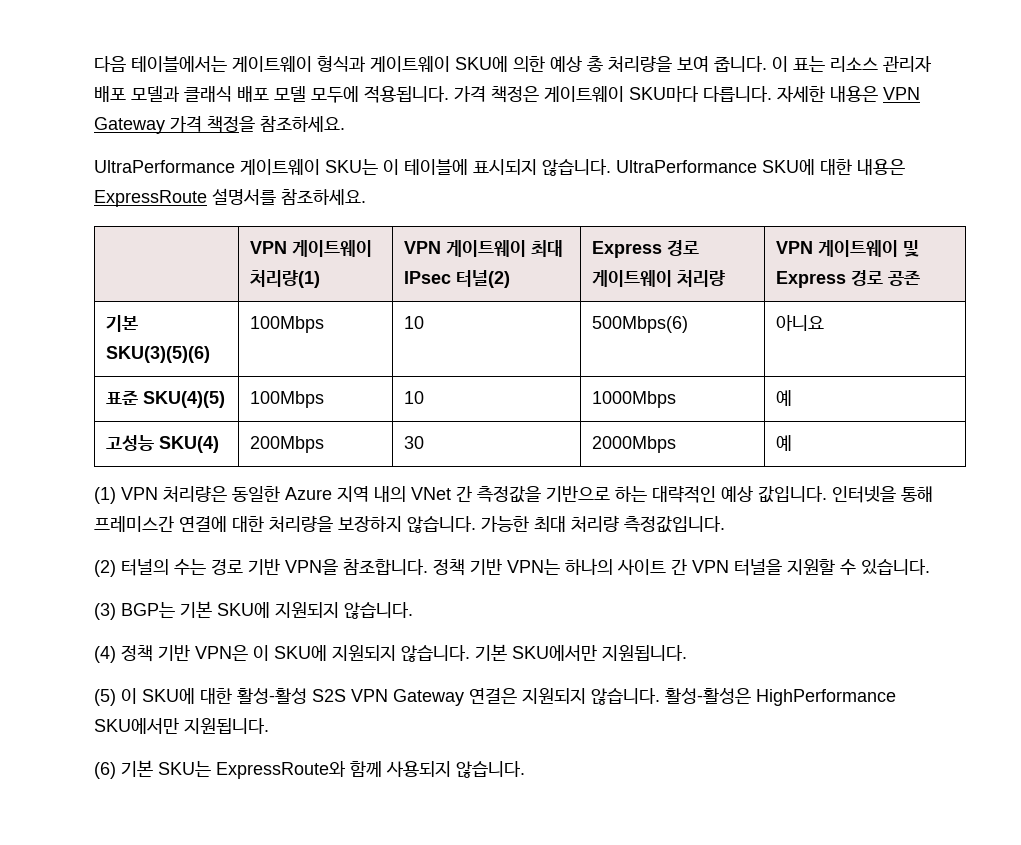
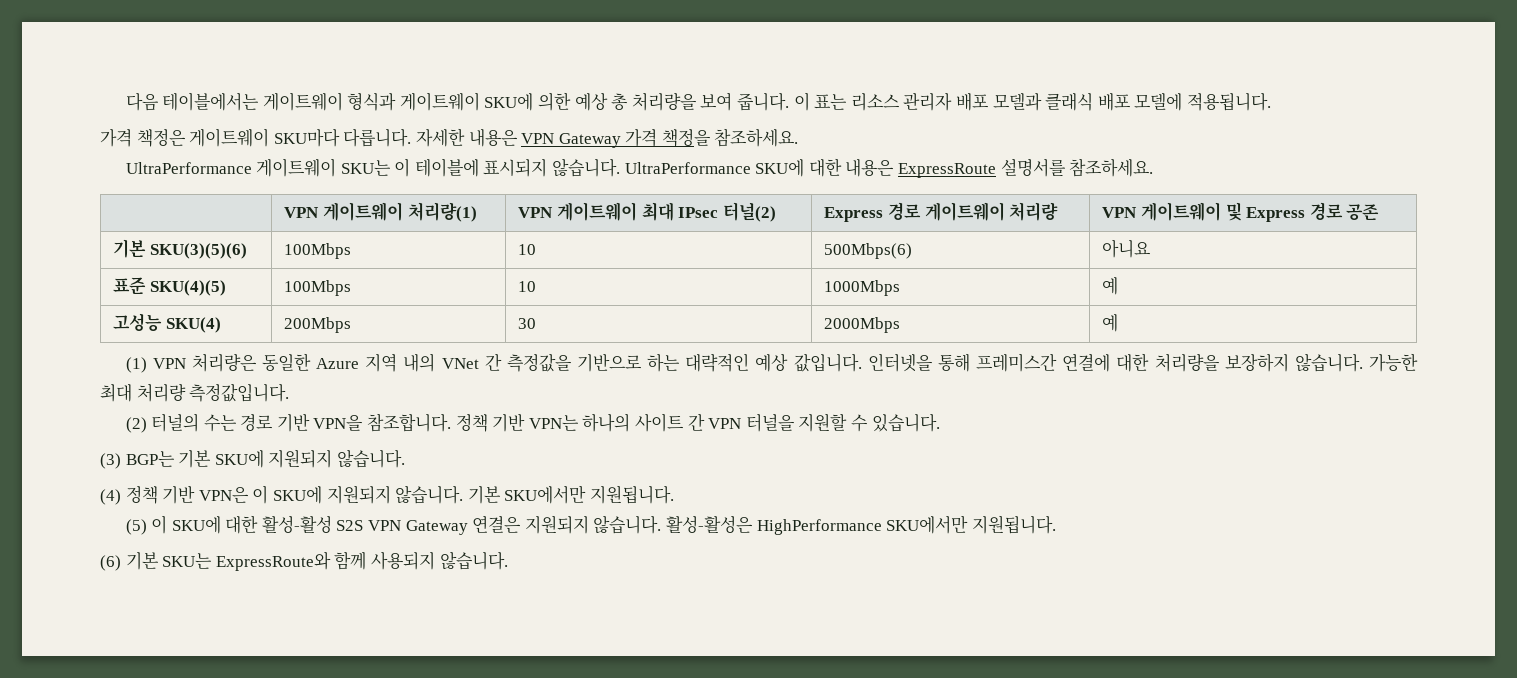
[274,86,359,103] 모델 모두에 -> [1134,93,1183,111] 모델에
(449, 94) none -> (1271, 102) //

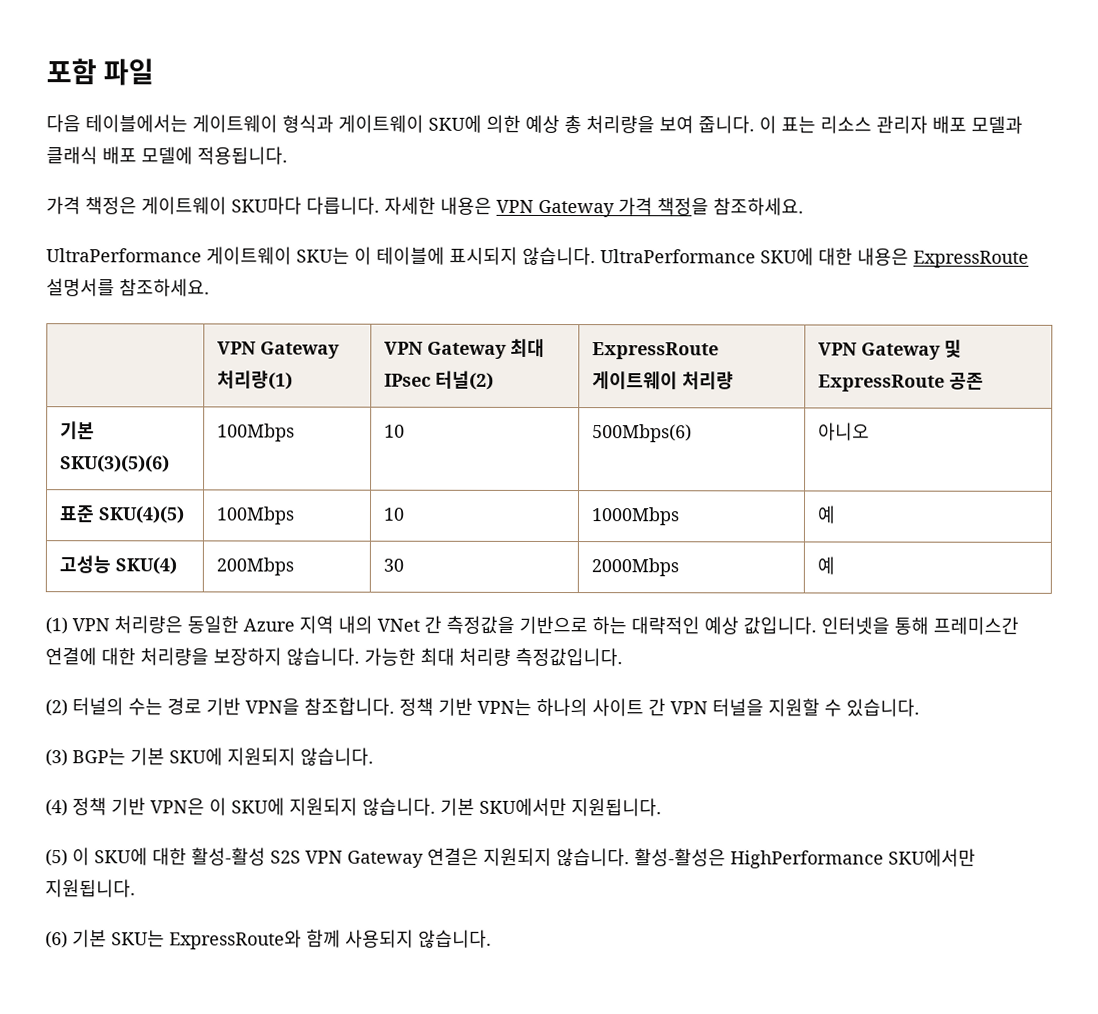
(125, 102) none -> [46,58,155,86] 포함 파일 //
[323,202,404,221] 게이트웨이 -> [260,341,341,359] Gateway
[557,202,638,221] 게이트웨이 -> [427,341,508,359] Gateway
[824,202,922,222] Express 경로 -> [592,342,720,360] ExpressRoute
[1141,202,1343,222] 게이트웨이 및 Express 경로 -> [861,339,963,360] [818,374,946,392] Gateway 및 ExpressRoute
[1102,239,1152,258] 아니요 -> [818,422,871,441] 아니오

